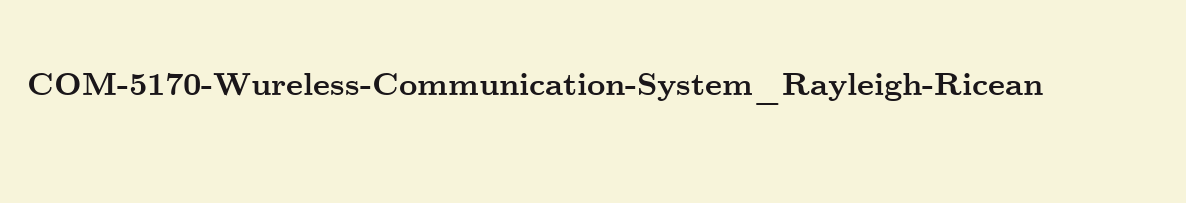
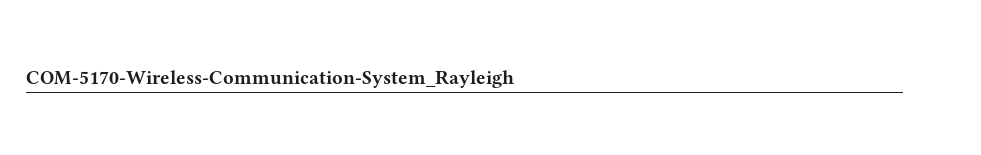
[27,72,1043,105] COM-5170-Wureless-Communication-System_Rayleigh-Ricean -> [26,70,514,88] COM-5170-Wireless-Communication-System_Rayleigh

